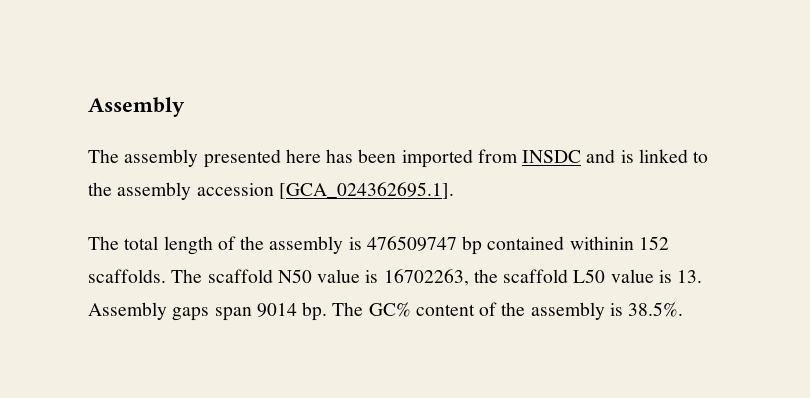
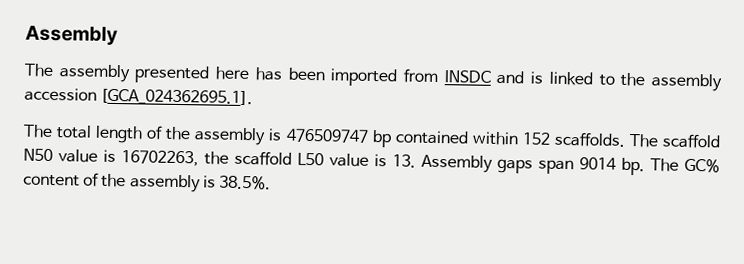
[569,236,634,250] withinin -> [471,131,519,146] within

